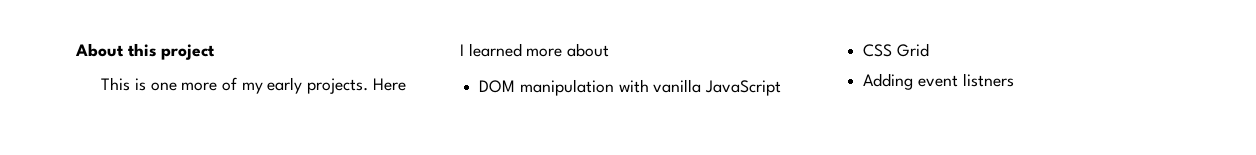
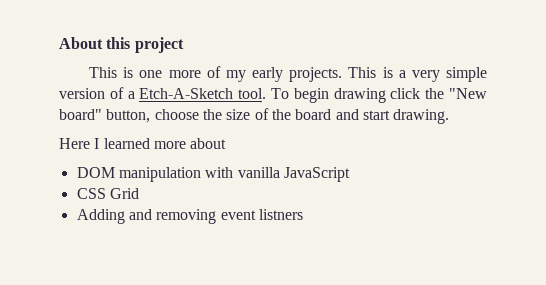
(369, 86) none -> [348,67,487,82] [59,87,488,103] [59,108,450,124] This is a very simple version of a Etch-A-Sketch tool. To begin drawing click the "New board" button, choose the size of the board and start drawing. //
(914, 81) none -> [128,209,217,224] and removing

